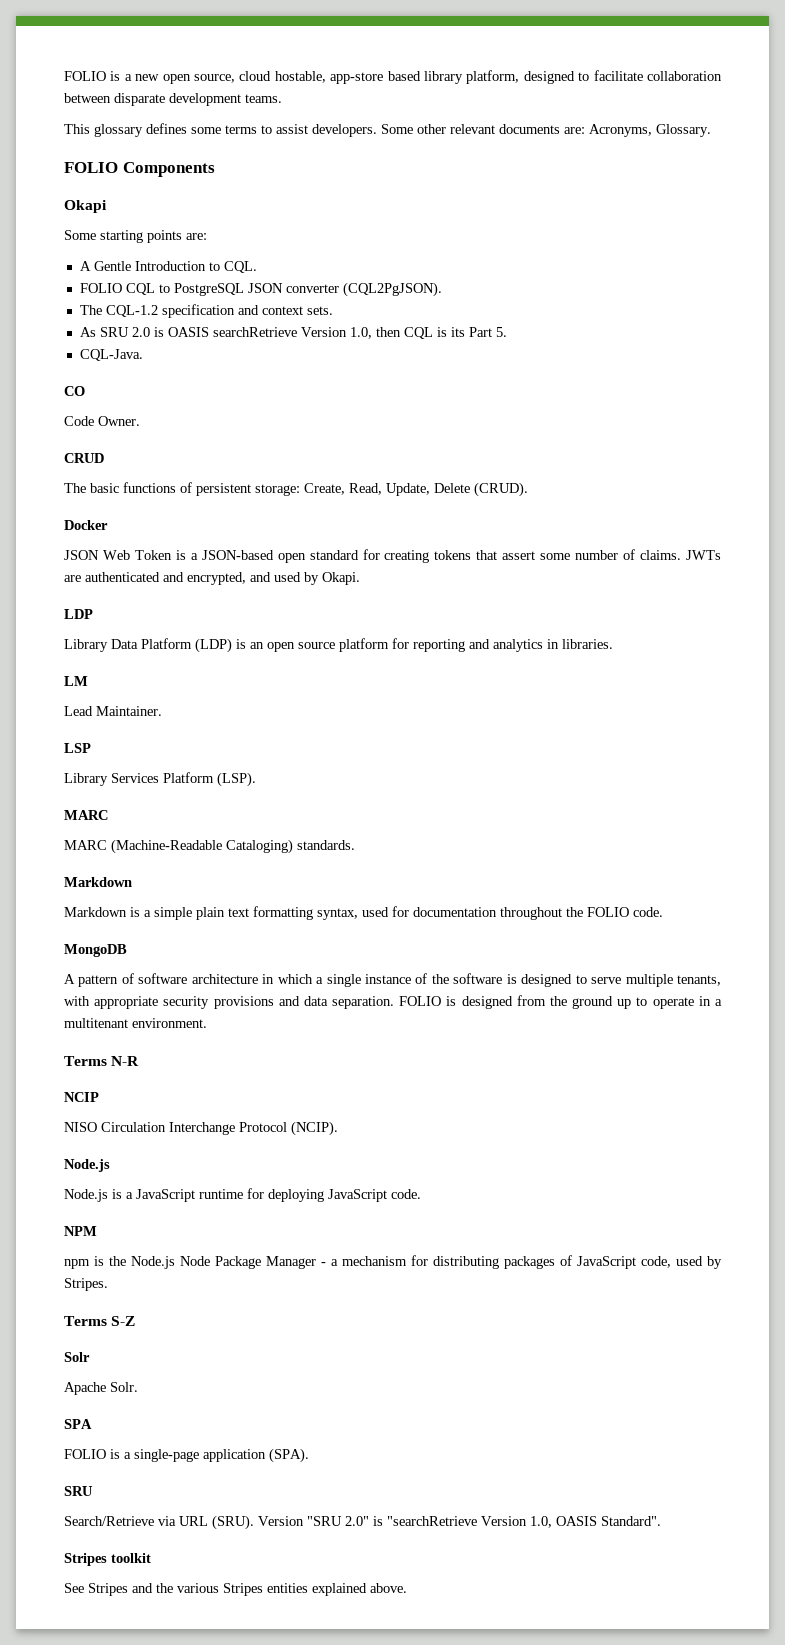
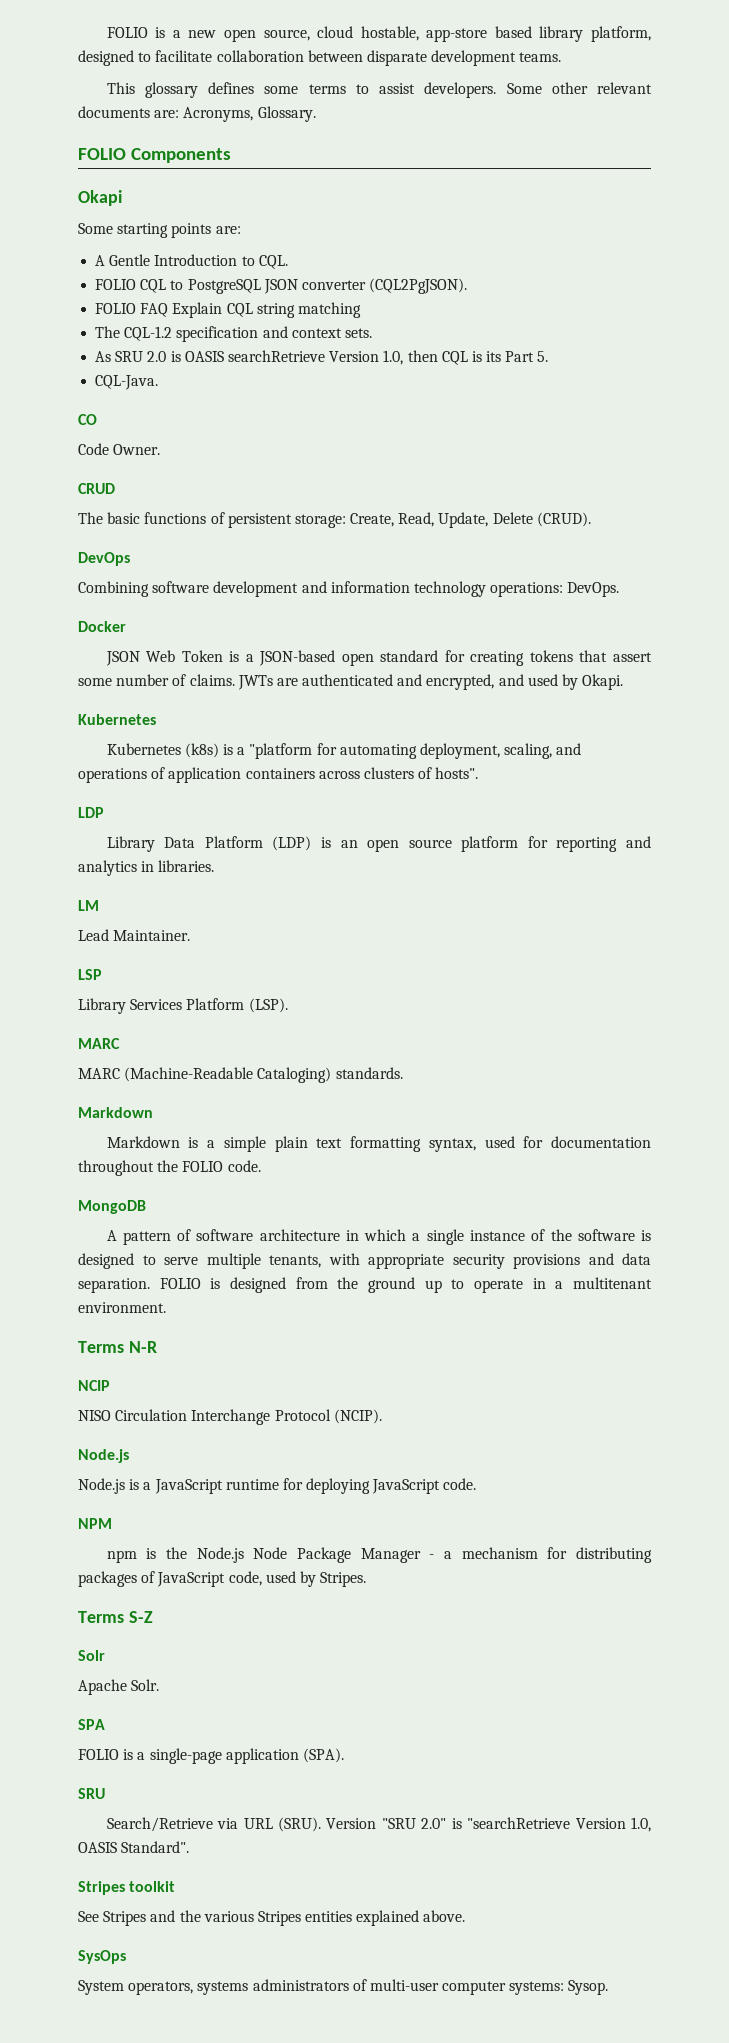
(442, 289) none -> [95,302,361,318] // FOLIO FAQ Explain CQL string matching
(528, 489) none -> [78,552,130,566] [78,581,620,597] // DevOps // Combining software development and information technology operations: DevOps.
(360, 578) none -> [78,714,156,725] [106,743,582,759] [78,767,479,783] // Kubernetes // Kubernetes (k8s) is a "platform for automating deployment, scaling, and operations of application containers across clusters of hosts".
(407, 1588) none -> [78,1950,126,1964] [78,1979,609,1995] // SysOps // System operators, systems administrators of multi-user computer systems: Sysop.

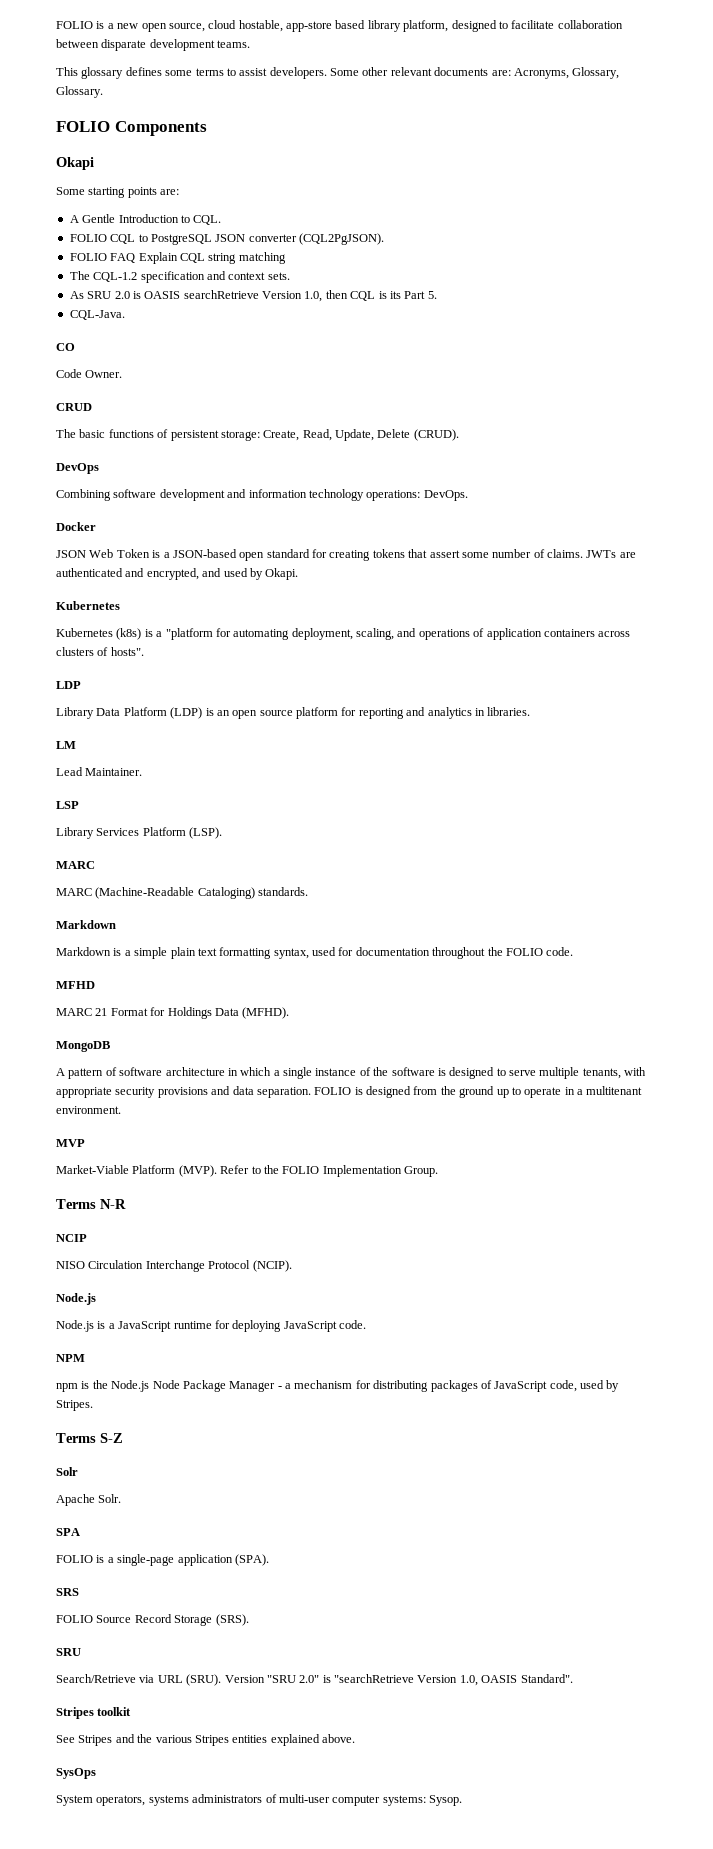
(254, 114) none -> [572,67,620,79] Glossary,
(261, 1166) none -> [56,981,95,989] [56,1007,290,1019] // MFHD // MARC 21 Format for Holdings Data (MFHD).
(166, 1307) none -> [56,1139,85,1147] [56,1165,438,1177] // MVP // Market-Viable Platform (MVP). Refer to the FOLIO Implementation Group.
(344, 1755) none -> [56,1588,79,1596] [56,1614,249,1626] // SRS // FOLIO Source Record Storage (SRS).

